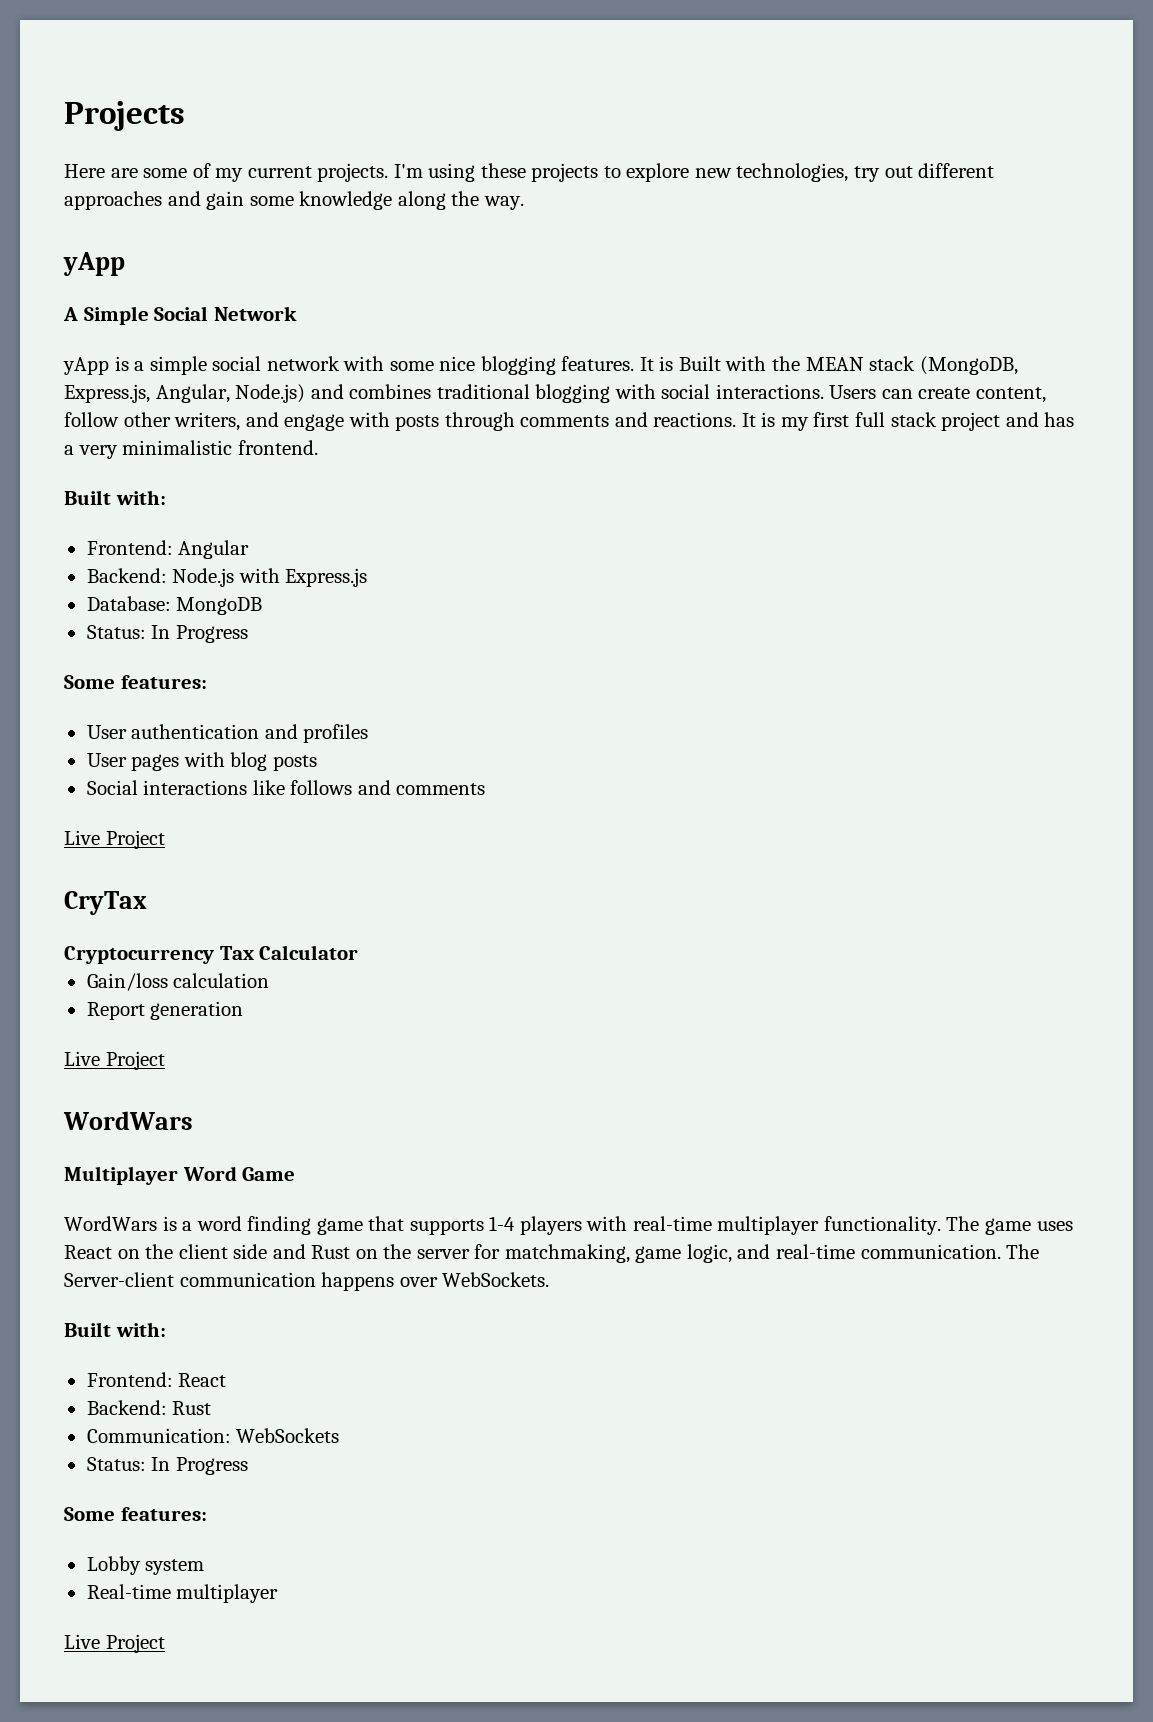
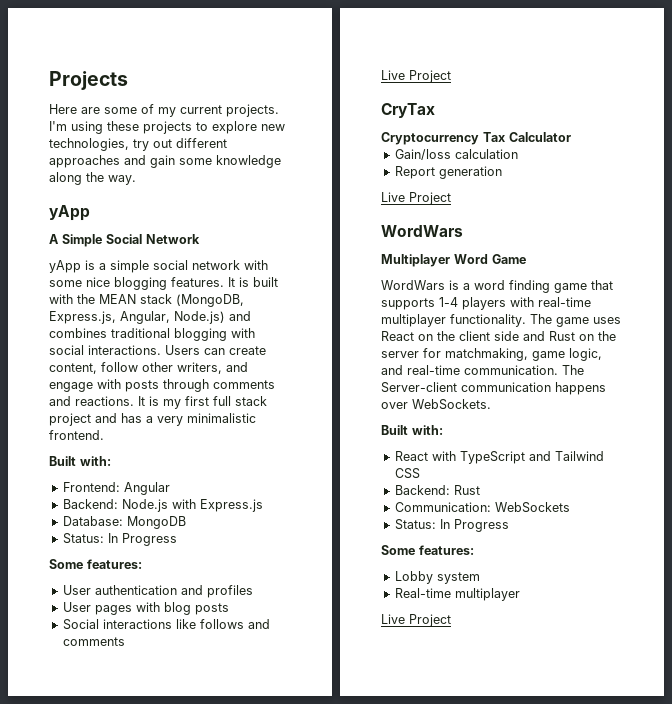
[678,356,721,371] Built -> [253,277,278,287] built
[86,1372,227,1387] Frontend: React -> [394,451,604,464] [394,468,420,479] React with TypeScript and Tailwind CSS

